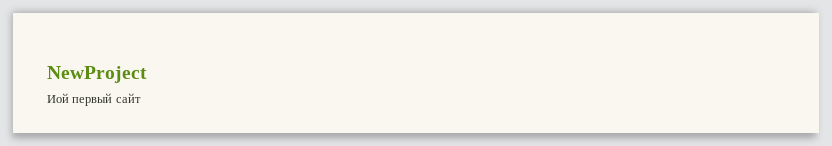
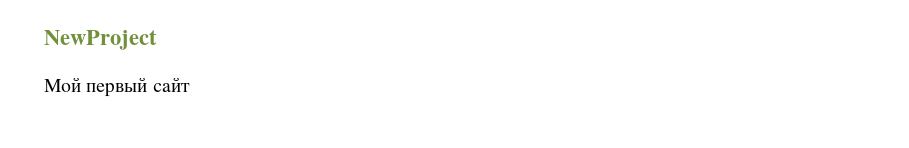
[47,93,69,103] Иой -> [44,77,81,92] Мой

